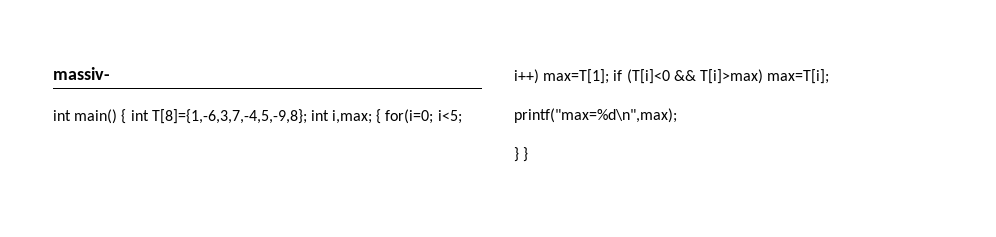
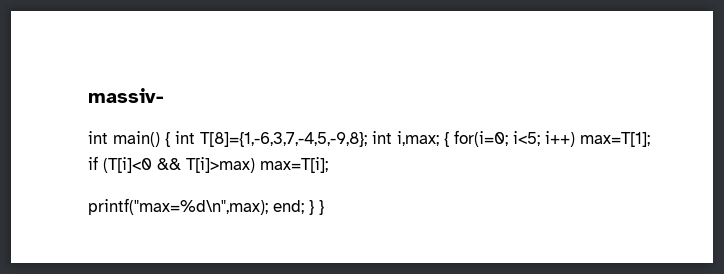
(677, 115) // -> [273,200,304,214] end;

